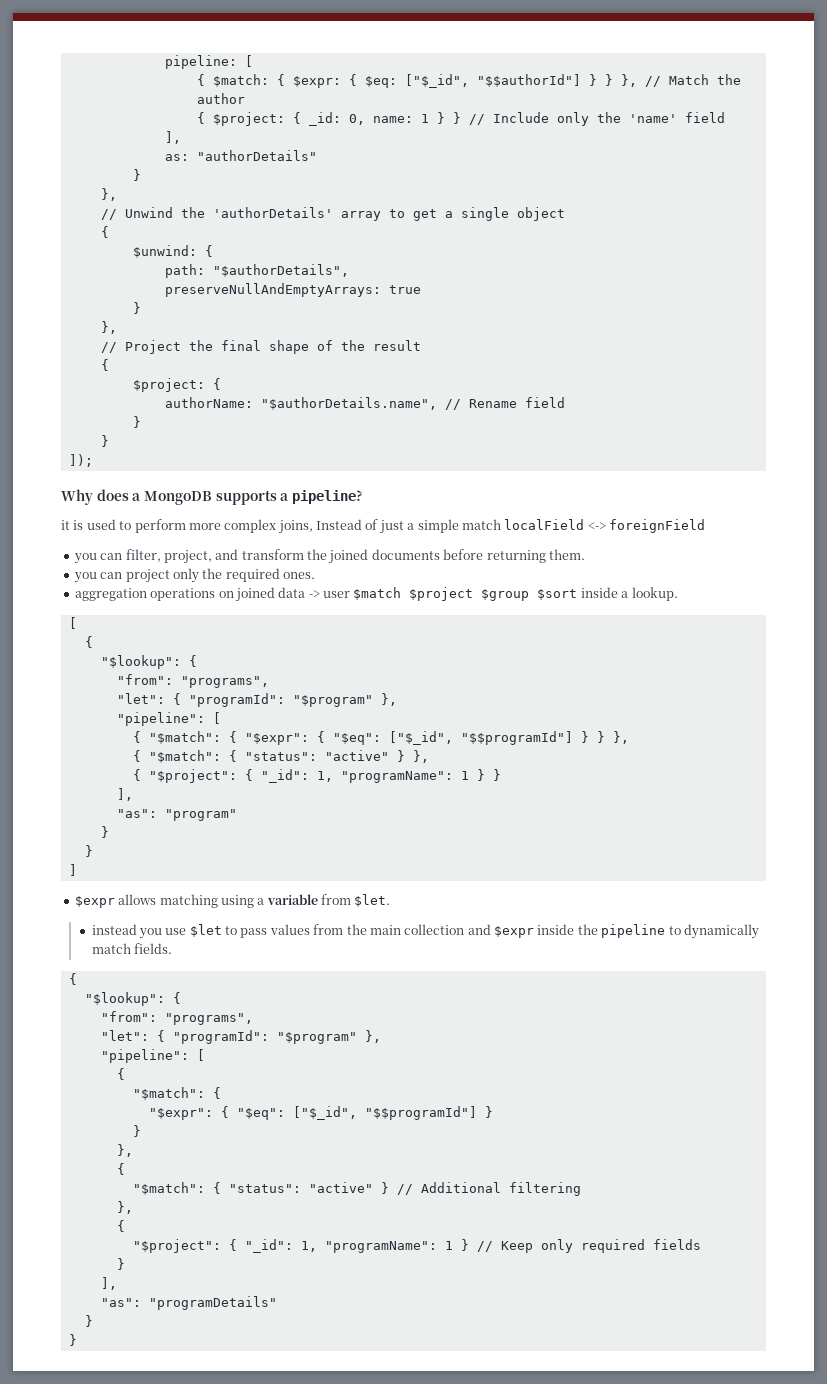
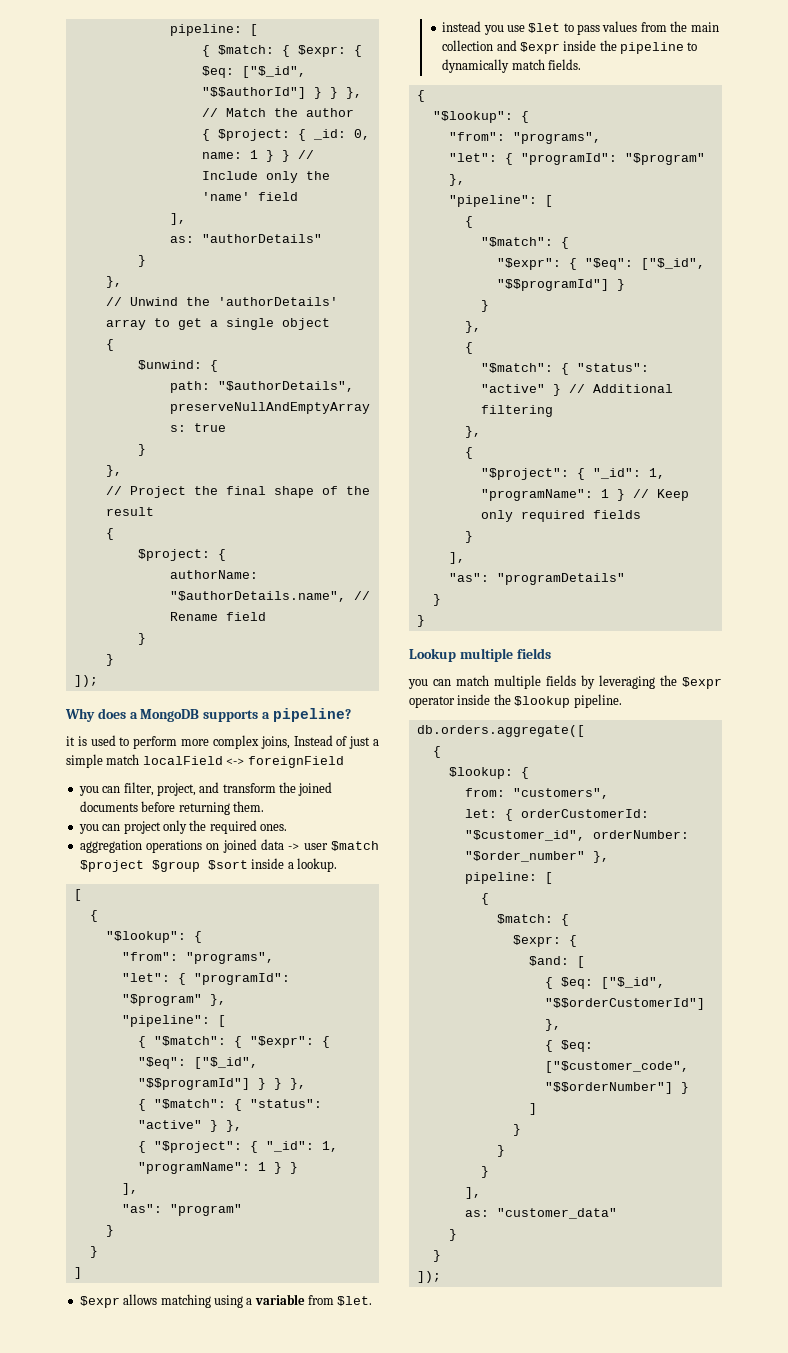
(77, 1340) none -> [409,648,551,662] [408,675,722,689] [409,694,622,708] [416,725,585,737] [432,746,441,758] [448,767,529,779] [464,788,609,799] [464,809,649,821] [464,830,689,841] [464,851,609,863] [464,872,553,884] [480,893,489,905] [496,914,569,926] [512,935,577,947] [528,956,585,968] [544,977,665,989] [544,998,705,1010] [544,1019,561,1031] [544,1040,593,1052] [544,1061,689,1073] [544,1082,689,1094] [528,1103,537,1115] [512,1124,521,1136] [496,1145,505,1157] [480,1166,489,1178] [464,1187,481,1199] [464,1208,617,1219] [448,1229,457,1241] [432,1250,441,1262] [416,1271,441,1283] // Lookup multiple fields // you can match multiple fields by leveraging the $expr operator inside the $lookup pipeline. // db.orders.aggregate([ // { // $lookup: { // from: "customers", // let: { orderCustomerId: "$customer_id", orderNumber: "$order_number" }, // pipeline: [ // { // $match: { // $expr: { // $and: [ // { $eq: ["$_id", "$$orderCustomerId"] }, // { $eq: ["$customer_code", "$$orderNumber"] } // ] // } // } // } // ], // as: "customer_data" // } // } // ]);

